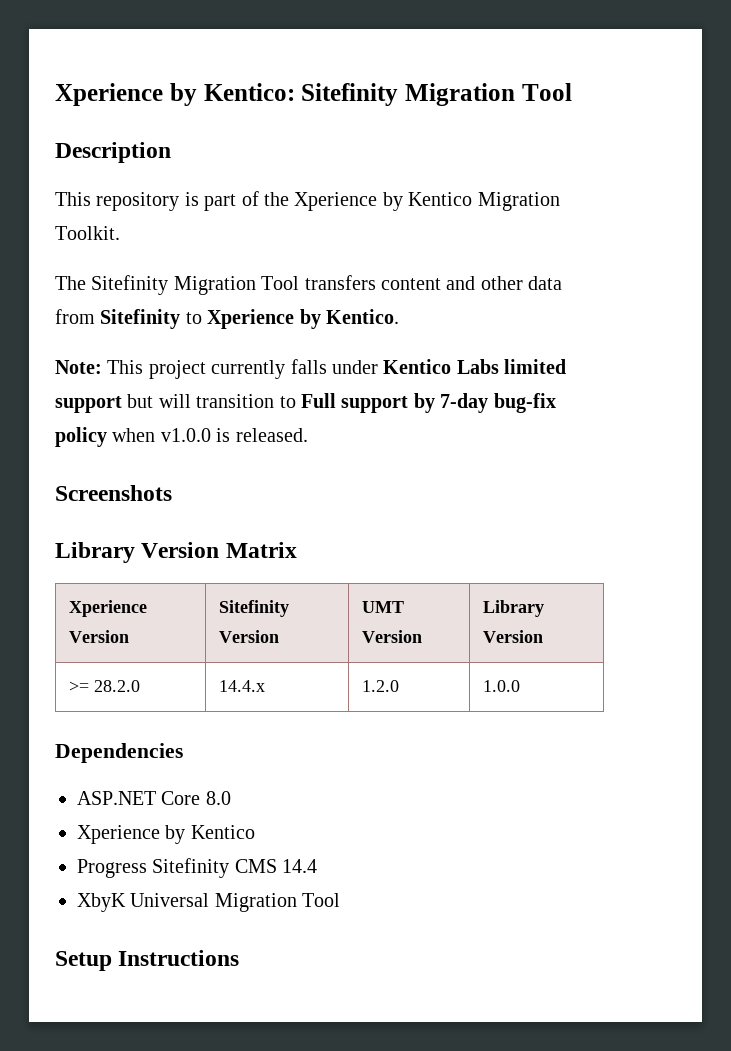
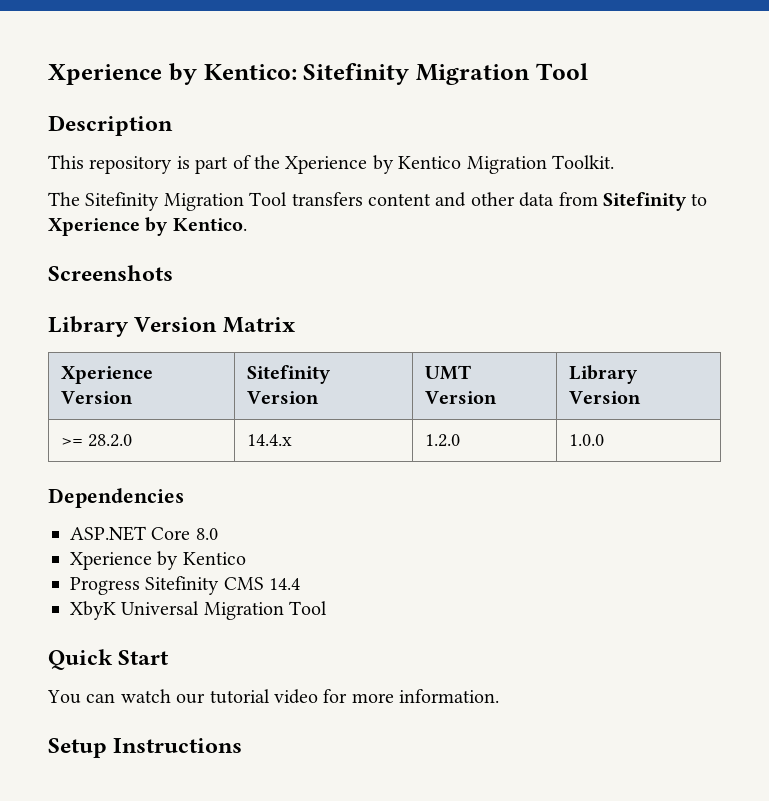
[55,359,567,379] [55,393,556,413] [55,427,308,447] // Note: This project currently falls under Kentico Labs limited support but will transition to Full support by 7-day bug-fix policy when v1.0.0 is released. -> (247, 224) none
(341, 900) none -> [48,649,170,670] [47,689,500,704] // Quick Start // You can watch our tutorial video for more information.

